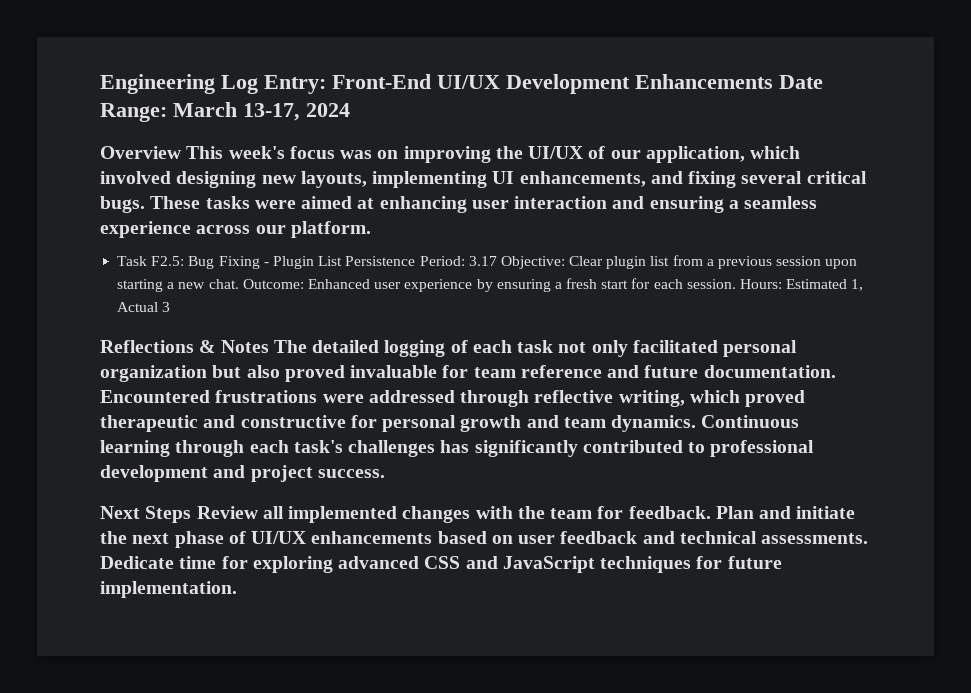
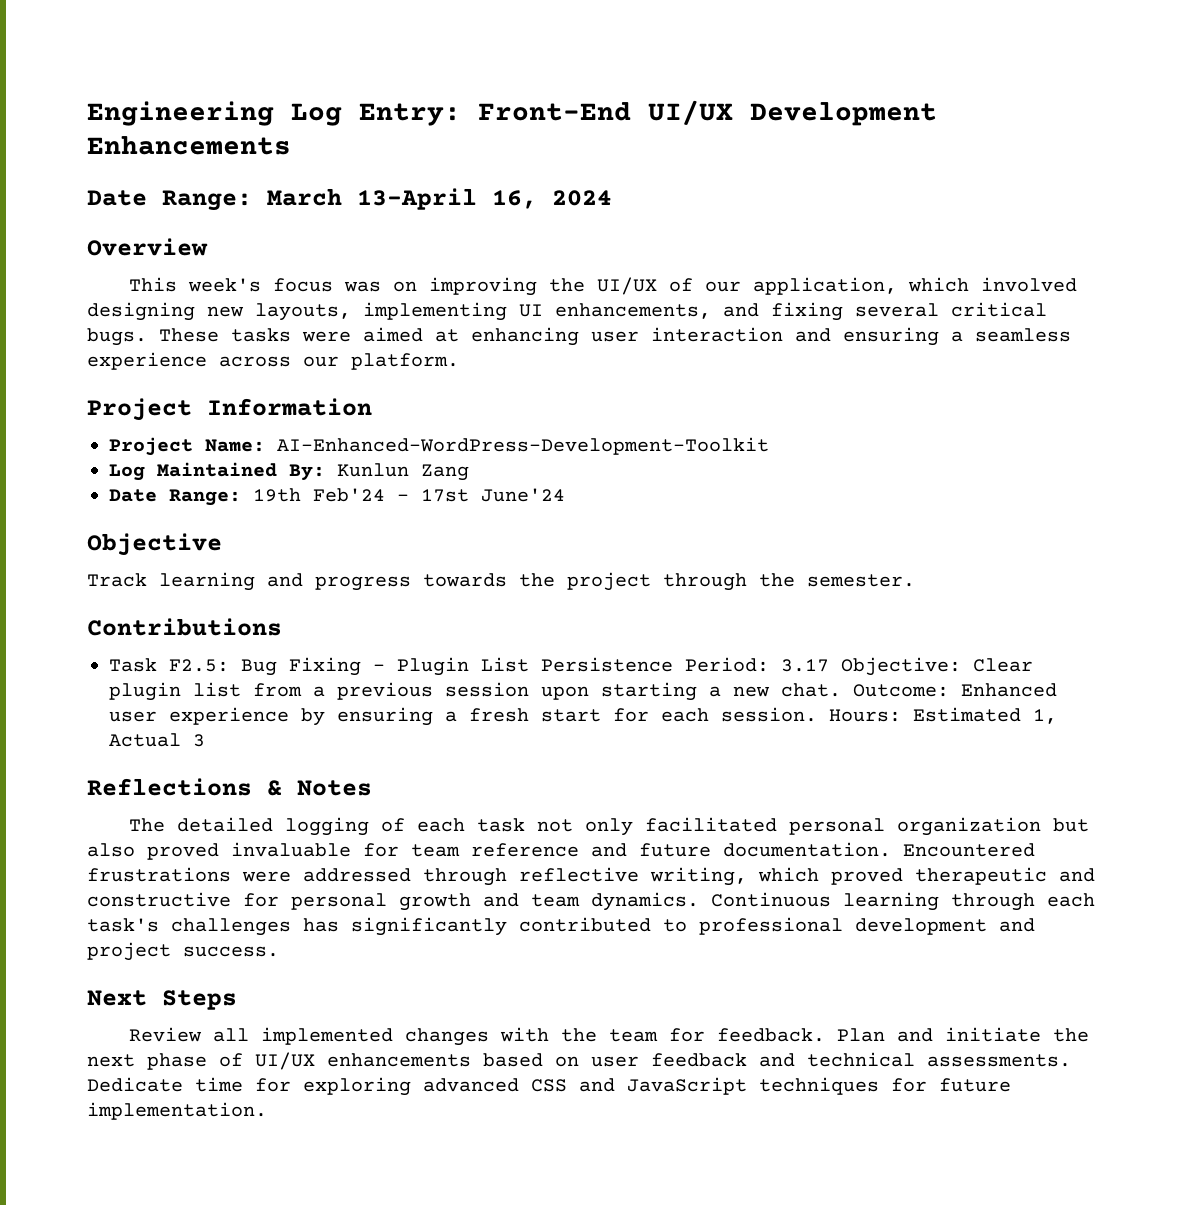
(773, 81) none -> (291, 145) //
[243,103,300,121] 13-17, -> [357,188,537,210] 13-April 16,
(181, 152) none -> (208, 247) //
(371, 229) none -> [87,398,372,421] [109,437,769,456] [109,462,469,481] [109,488,565,506] [87,533,222,556] [87,572,915,591] [87,618,282,636] // Project Information // Project Name: AI-Enhanced-WordPress-Development-Toolkit // Log Maintained By: Kunlun Zang // Date Range: 19th Feb'24 - 17st June'24 // Objective // Track learning and progress towards the project through the semester. // Contributions
(269, 346) none -> (372, 788) //
(192, 514) none -> (237, 1000) //

